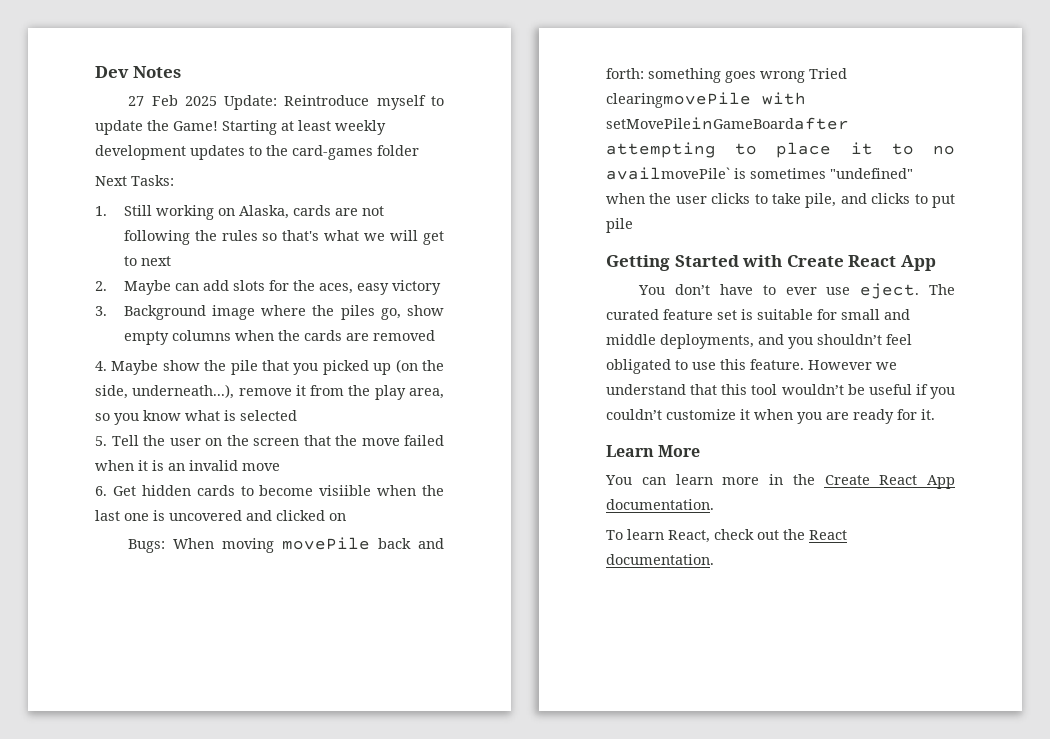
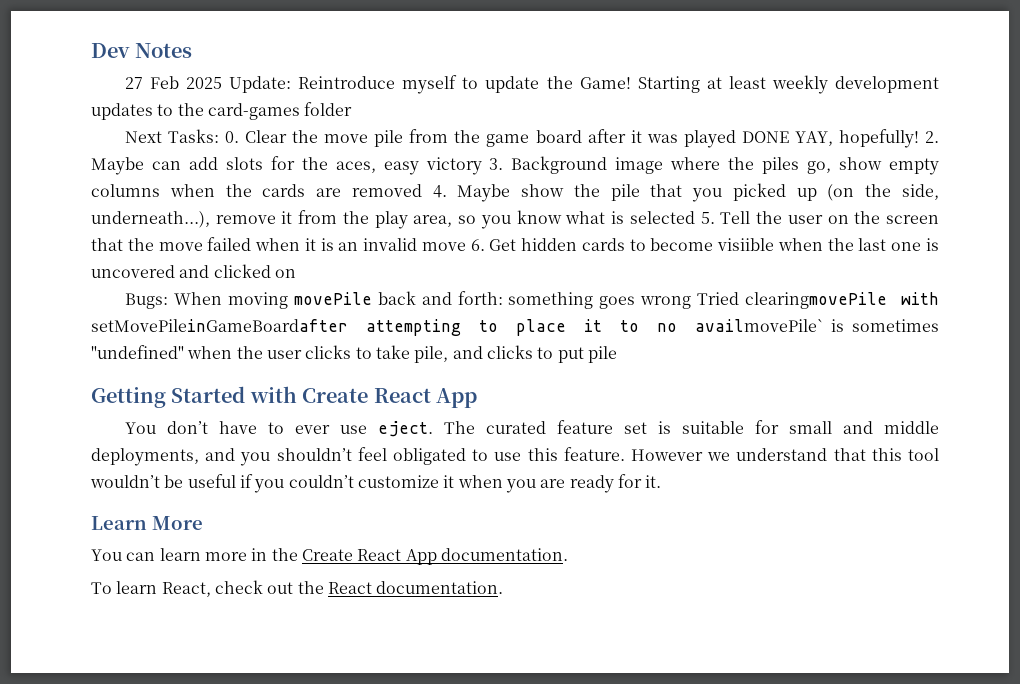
[95,205,384,220] [123,230,445,245] [123,256,171,266] // 1. Still working on Alaska, cards are not following the rules so that's what we will get to next // -> [224,129,919,148] 0. Clear the move pile from the game board after it was played DONE YAY, hopefully!
(441, 287) // -> (482, 166) none
(435, 335) // -> (422, 190) none
(297, 415) // -> (695, 217) none
(280, 467) // -> (466, 246) none

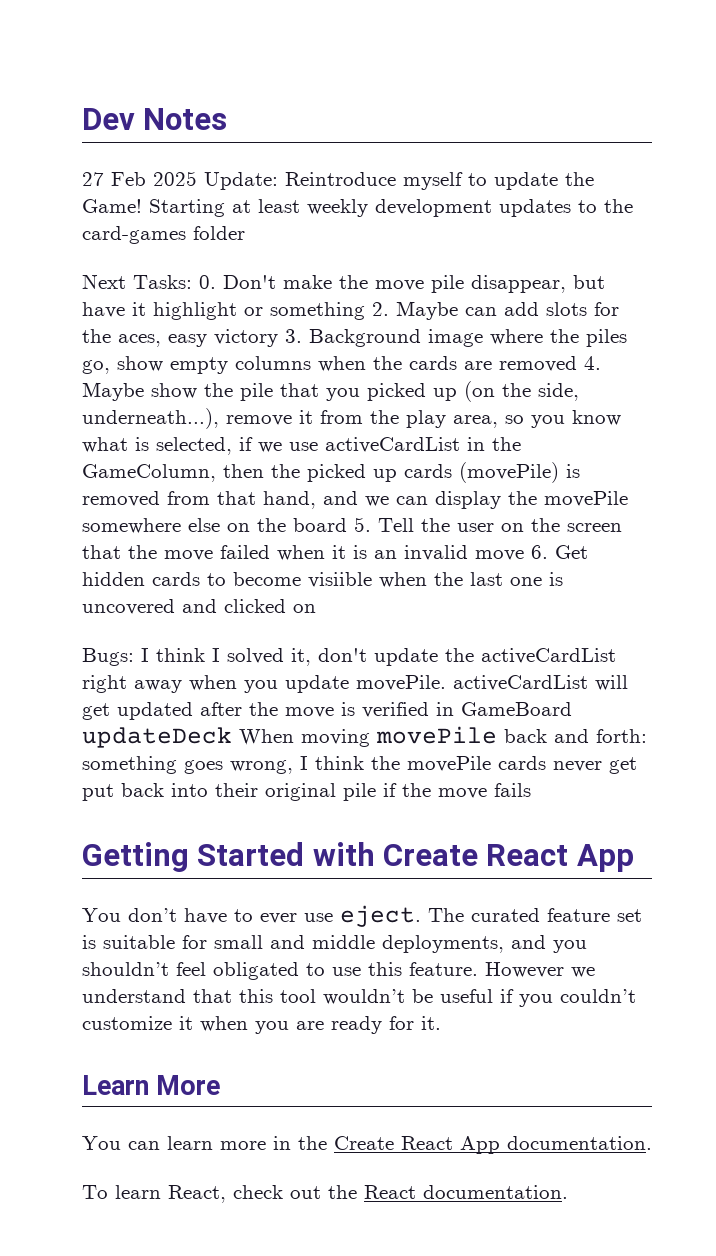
[245,130,288,143] Clear -> [223,275,332,289] Don't make
[409,129,919,148] from the game board after it was played DONE YAY, hopefully! -> [471,275,605,293] [82,302,365,320] disappear, but have it highlight or something
[629,211,695,224] selected -> [156,437,521,455] [82,462,580,483] [82,491,628,509] [82,518,347,534] selected, if we use activeCardList in the GameColumn, then the picked up cards (movePile) is removed from that hand, and we can display the movePile somewhere else on the board
(168, 301) none -> [141,648,616,666] [82,675,628,693] [82,702,572,720] [82,727,232,748] I think I solved it, don't update the activeCardList right away when you update movePile. activeCardList will get updated after the move is verified in GameBoard updateDeck
[640,292,939,309] [91,319,939,336] [91,345,617,363] wrong Tried clearingmovePile with setMovePileinGameBoardafter attempting to place it to no availmovePile` is sometimes "undefined" when the user clicks to take pile, and clicks to put pile -> [230,756,637,774] [82,783,531,801] wrong, I think the movePile cards never get put back into their original pile if the move fails

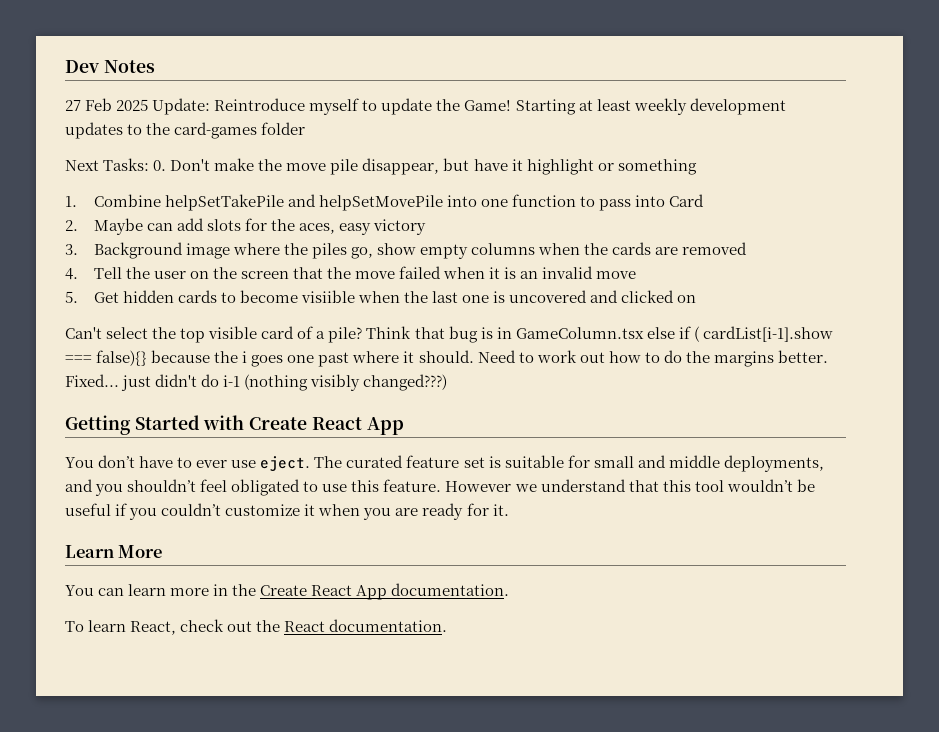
(365, 311) none -> [65,194,705,211] // 1. Combine helpSetTakePile and helpSetMovePile into one function to pass into Card //
(278, 338) none -> (427, 227) //
[584,356,601,370] [82,381,579,402] [82,408,621,429] [82,437,521,455] [82,462,580,483] [82,491,628,509] [82,517,371,534] 4. Maybe show the pile that you picked up (on the side, underneath...), remove it from the play area, so you know what is selected, if we use activeCardList in the GameColumn, then the picked up cards (movePile) is removed from that hand, and we can display the movePile somewhere else on the board 5. -> [65,268,78,280] // 4.
[531,545,548,559] 6. -> [65,291,78,303] // 5.
[82,648,616,666] [82,675,628,693] [82,702,572,720] [82,726,647,748] [82,756,637,774] [82,783,531,801] Bugs: I think I solved it, don't update the activeCardList right away when you update movePile. activeCardList will get updated after the move is verified in GameBoard updateDeck When moving movePile back and forth: something goes wrong, I think the movePile cards never get put back into their original pile if the move fails -> [65,326,833,343] [65,350,828,367] [65,374,448,391] Can't select the top visible card of a pile? Think that bug is in GameColumn.tsx else if ( cardList[i-1].show === false){} because the i goes one past where it should. Need to work out how to do the margins better. Fixed... just didn't do i-1 (nothing visibly changed???)

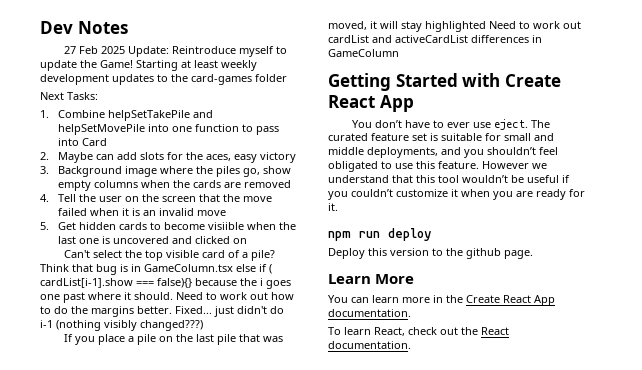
[153,158,697,175] 0. Don't make the move pile disappear, but have it highlight or something -> (98, 96) none
(448, 382) none -> [64,334,284,345] [328,21,581,32] [328,35,542,43] [328,49,399,57] // If you place a pile on the last pile that was moved, it will stay highlighted Need to work out cardList and activeCardList differences in GameColumn
(509, 510) none -> [328,228,432,241] [328,248,533,259] // npm run deploy // Deploy this version to the github page.

